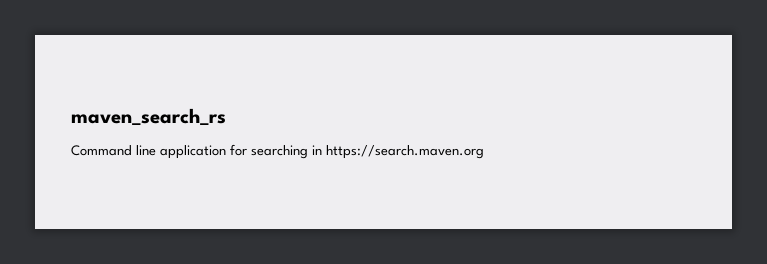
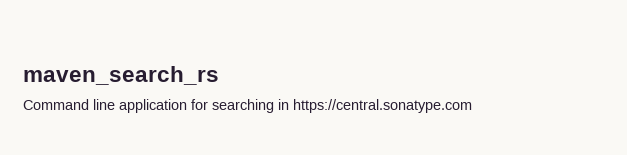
[326,145,484,159] https://search.maven.org -> [293,99,472,113] https://central.sonatype.com

